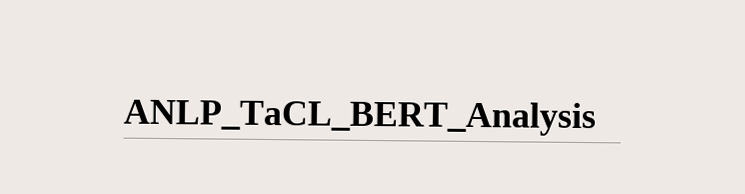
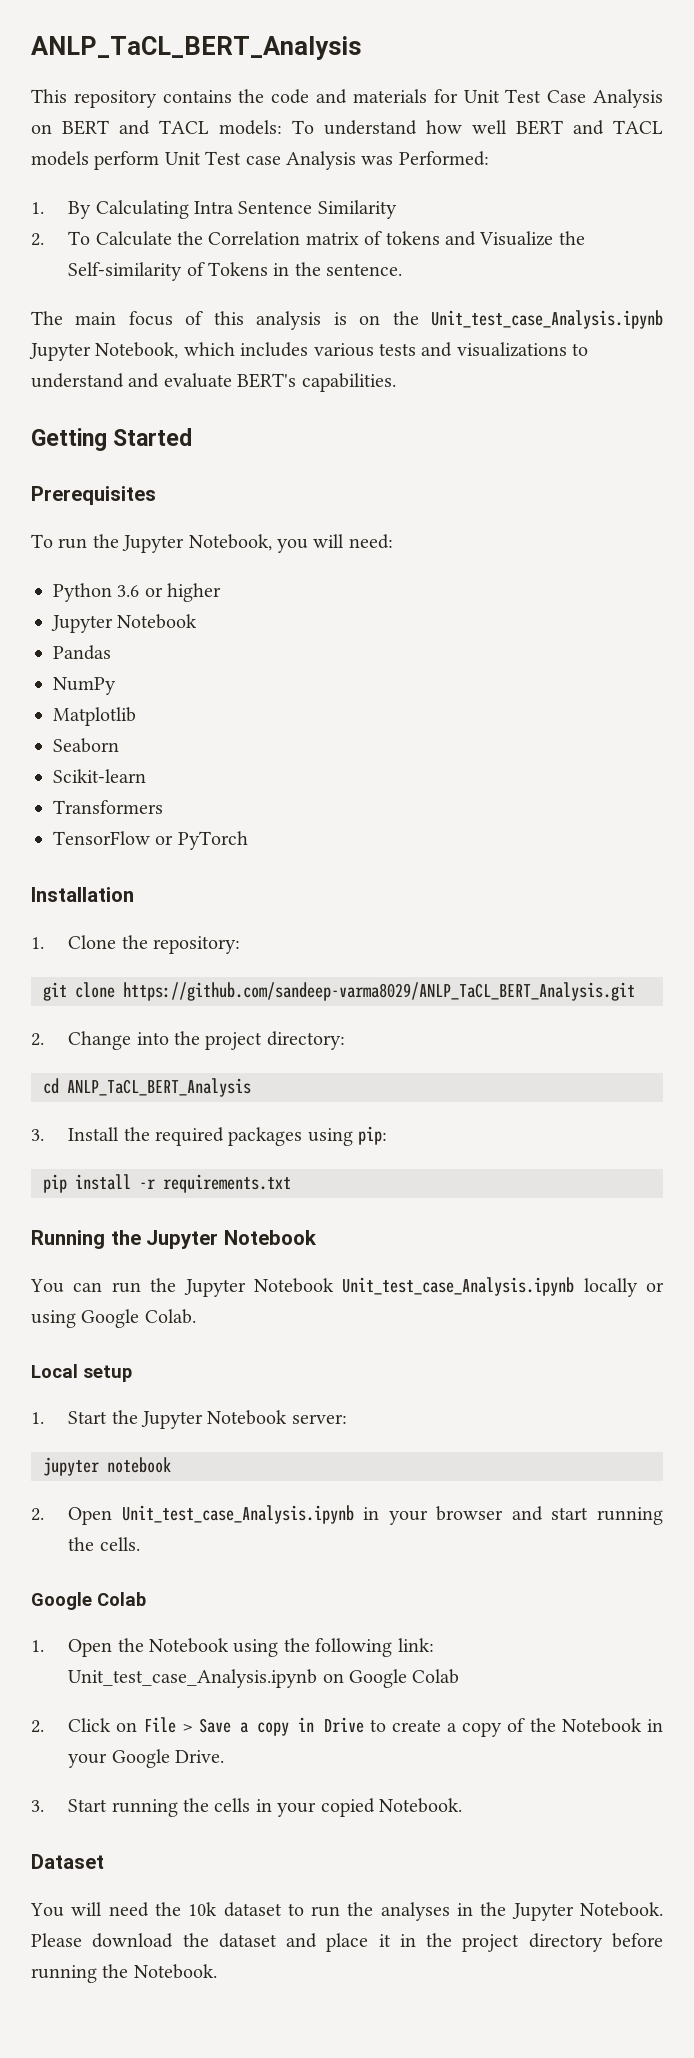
[123,98,596,137] ANLP_TaCL_BERT_Analysis -> [31,36,362,60] [31,89,663,108] [31,120,663,135] [31,151,489,170] [31,200,397,219] [31,231,585,246] [68,262,403,281] [31,310,663,330] [29,342,589,361] [31,373,396,392] [31,428,193,451] [31,486,156,505] [31,534,393,553] [53,583,222,602] [51,614,198,633] [53,645,111,660] [53,677,116,695] [53,707,136,726] [53,738,119,753] [53,769,146,783] [53,800,163,814] [53,831,248,850] [31,887,134,902] [31,935,240,954] [43,982,635,1001] [31,1031,345,1050] [43,1078,251,1097] [31,1126,388,1146] [43,1174,291,1193] [31,1230,317,1249] [30,1277,664,1297] [31,1309,196,1328] [31,1364,132,1382] [31,1410,347,1429] [43,1457,171,1476] [31,1505,663,1525] [68,1537,140,1551] [31,1592,146,1610] [31,1638,434,1657] [68,1669,460,1688] [31,1717,663,1737] [68,1749,224,1768] [31,1798,462,1817] [31,1854,104,1869] [30,1902,663,1921] [31,1933,663,1952] [31,1964,217,1983] ANLP_TaCL_BERT_Analysis // This repository contains the code and materials for Unit Test Case Analysis on BERT and TACL models: To understand how well BERT and TACL models perform Unit Test case Analysis was Performed: // 1. By Calculating Intra Sentence Similarity // 2. To Calculate the Correlation matrix of tokens and Visualize the Self-similarity of Tokens in the sentence. // The main focus of this analysis is on the Unit_test_case_Analysis.ipynb Jupyter Notebook, which includes various tests and visualizations to understand and evaluate BERT's capabilities. // Getting Started // Prerequisites // To run the Jupyter Notebook, you will need: // Python 3.6 or higher // Jupyter Notebook // Pandas // NumPy // Matplotlib // Seaborn // Scikit-learn // Transformers // TensorFlow or PyTorch // Installation // 1. Clone the repository: // git clone https://github.com/sandeep-varma8029/ANLP_TaCL_BERT_Analysis.git // 2. Change into the project directory: // cd ANLP_TaCL_BERT_Analysis // 3. Install the required packages using pip: // pip install -r requirements.txt // Running the Jupyter Notebook // You can run the Jupyter Notebook Unit_test_case_Analysis.ipynb locally or using Google Colab. // Local setup // 1. Start the Jupyter Notebook server: // jupyter notebook // 2. Open Unit_test_case_Analysis.ipynb in your browser and start running the cells. // Google Colab // 1. Open the Notebook using the following link: Unit_test_case_Analysis.ipynb on Google Colab // 2. Click on File > Save a copy in Drive to create a copy of the Notebook in your Google Drive. // 3. Start running the cells in your copied Notebook. // Dataset // You will need the 10k dataset to run the analyses in the Jupyter Notebook. Please download the dataset and place it in the project directory before running the Notebook.

